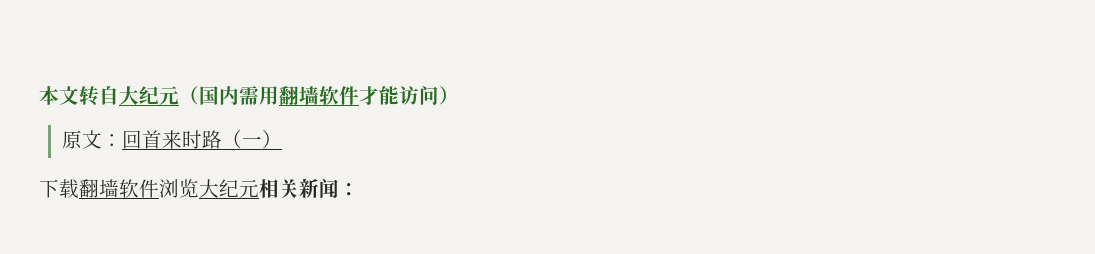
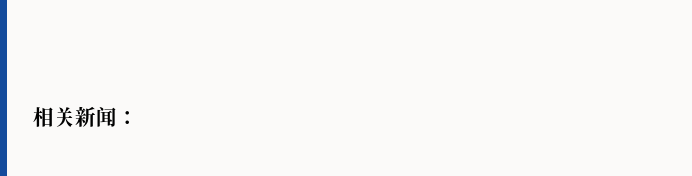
[39,85,459,106] [61,130,282,149] [39,179,259,199] 本文转自大纪元（国内需用翻墙软件才能访问） // 原文：回首来时路（一） // 下载翻墙软件浏览大纪元 -> (33, 117) none

